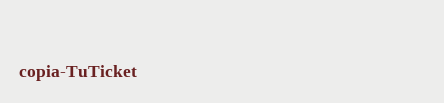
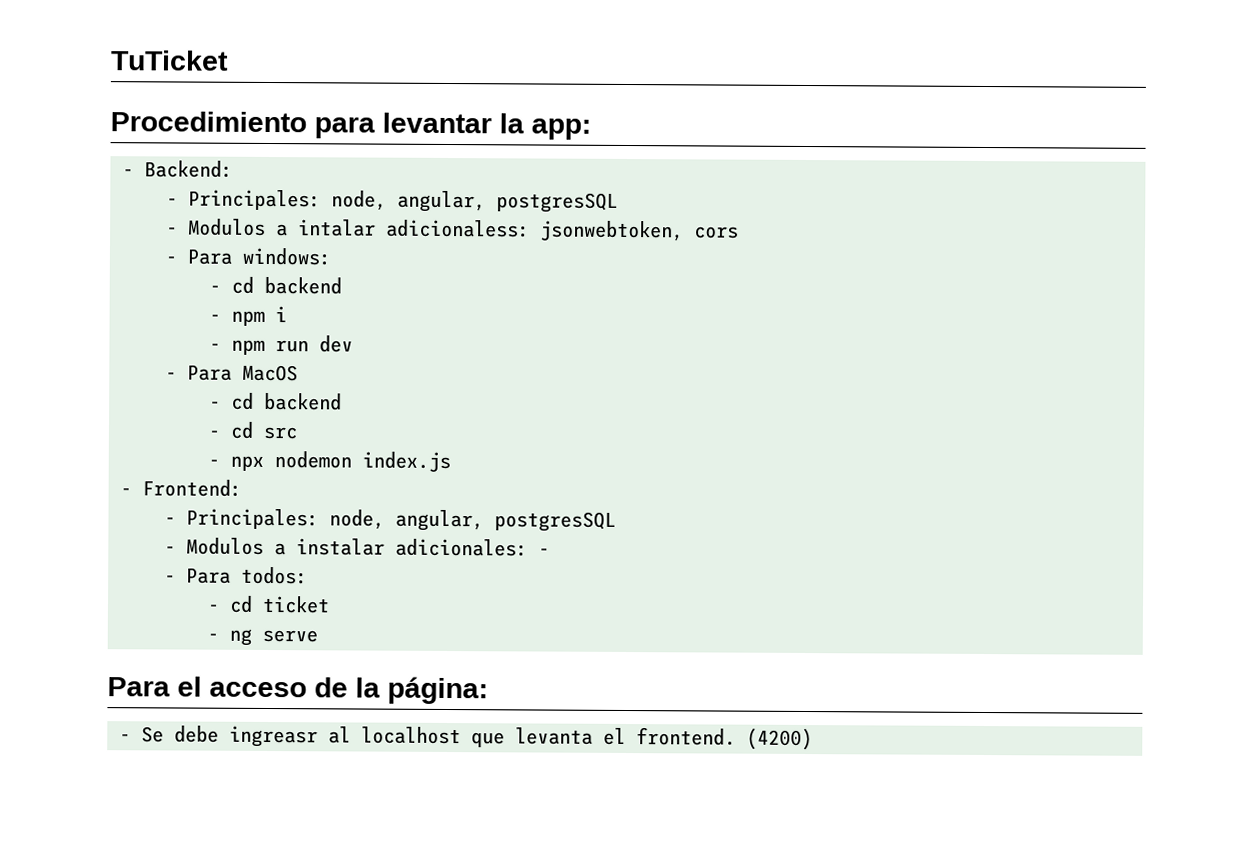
[19,65,137,81] copia-TuTicket -> [110,50,229,71] [110,111,591,140] [122,160,234,178] [166,189,619,213] [166,218,740,242] [165,247,332,266] [209,276,343,295] [209,306,288,326] [209,335,354,355] [165,364,299,382] [209,392,343,411] [208,421,298,440] [208,451,452,473] [120,479,243,497] [164,508,617,532] [164,537,551,557] [164,566,309,585] [207,595,331,614] [207,628,319,646] [107,676,488,705] [119,725,814,751] TuTicket // Procedimiento para levantar la app: // - Backend: // - Principales: node, angular, postgresSQL // - Modulos a intalar adicionaless: jsonwebtoken, cors // - Para windows: // - cd backend // - npm i // - npm run dev // - Para MacOS // - cd backend // - cd src // - npx nodemon index.js // - Frontend: // - Principales: node, angular, postgresSQL // - Modulos a instalar adicionales: - // - Para todos: // - cd ticket // - ng serve // Para el acceso de la página: // - Se debe ingreasr al localhost que levanta el frontend. (4200)

